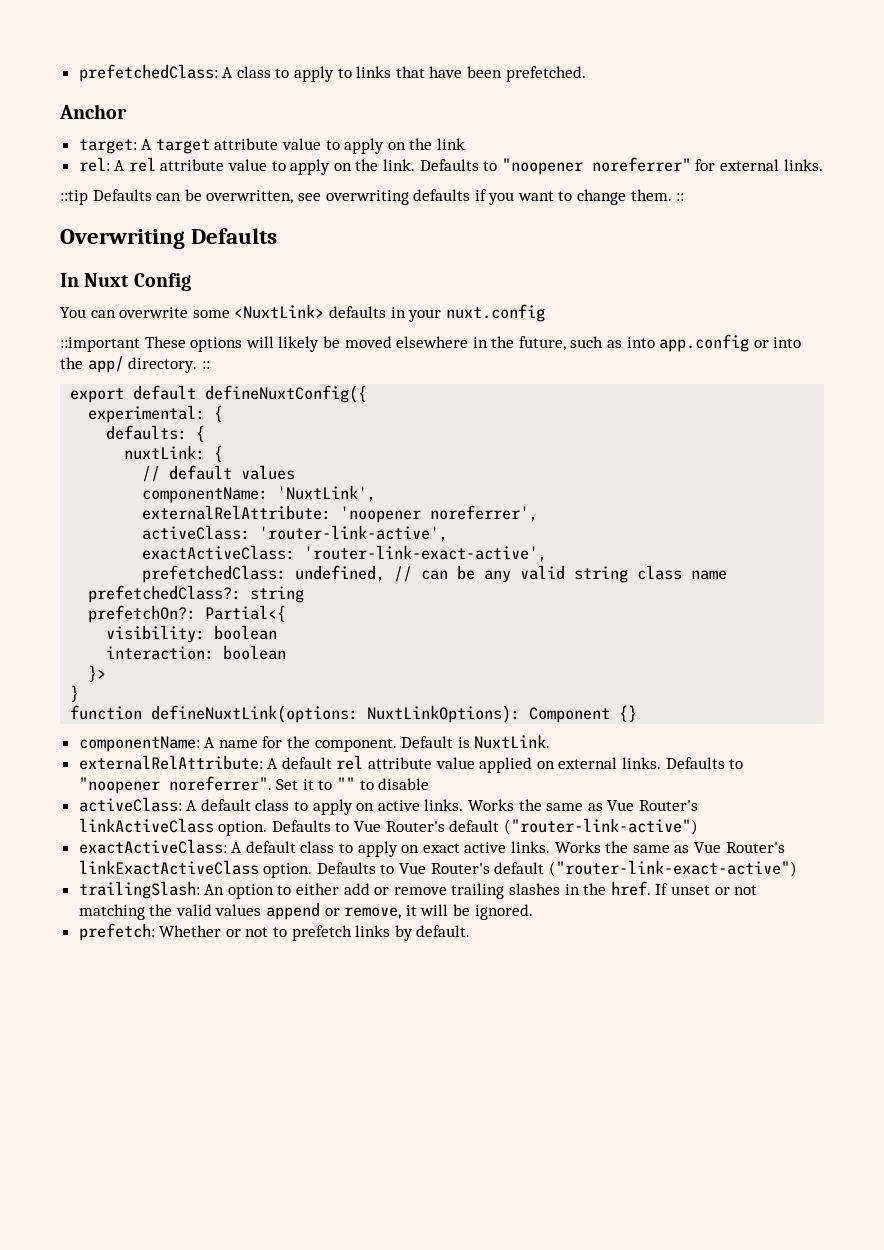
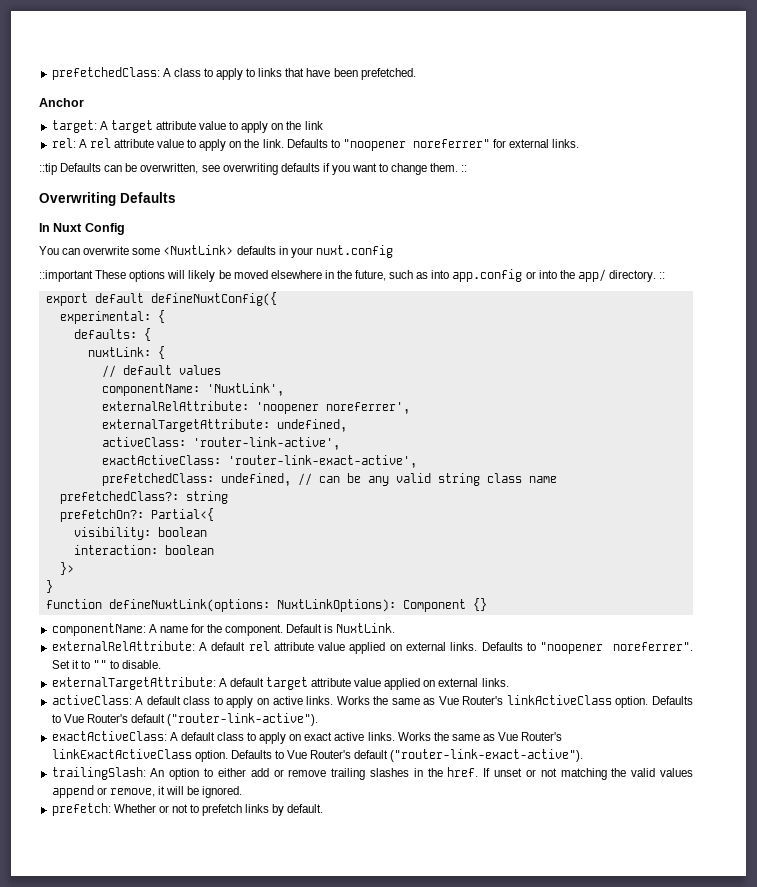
(539, 513) none -> [101,419,347,432] // externalTargetAttribute: undefined,
[378,778,430,790] disable -> [122,660,162,669] [51,677,509,690] disable. // externalTargetAttribute: A default target attribute value applied on external links.
[503,818,698,835] ("router-link-active") -> [167,713,319,726] ("router-link-active").
[548,860,797,877] ("router-link-exact-active") -> [390,749,584,762] ("router-link-exact-active").

